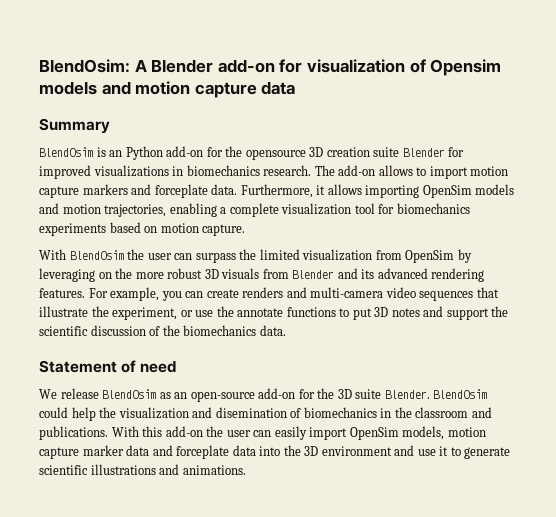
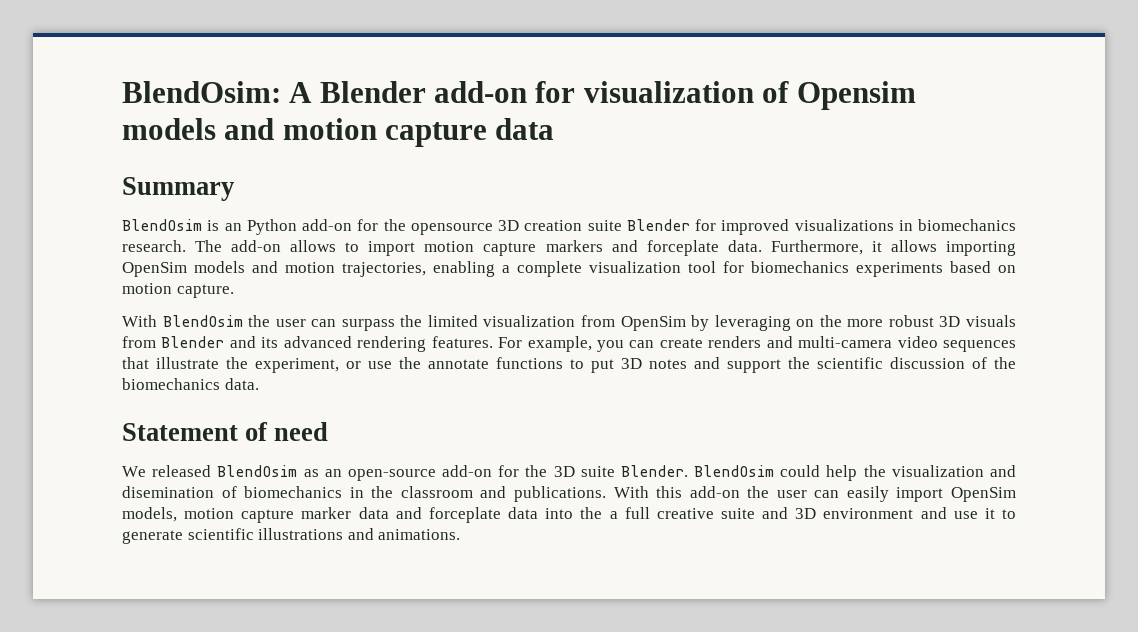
[60,388,99,399] release -> [152,465,212,477] released
(301, 450) none -> [609,507,789,519] a full creative suite and

